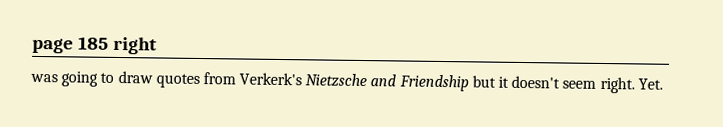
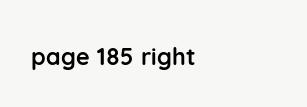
[30,70,663,94] // was going to draw quotes from Verkerk's Nietzsche and Friendship but it doesn't seem right. Yet. -> (196, 58) none

